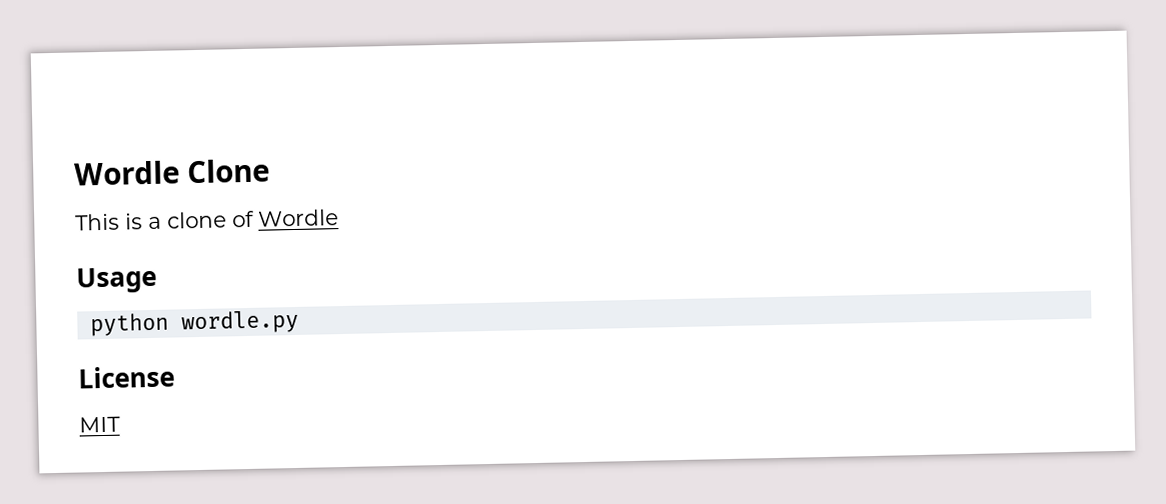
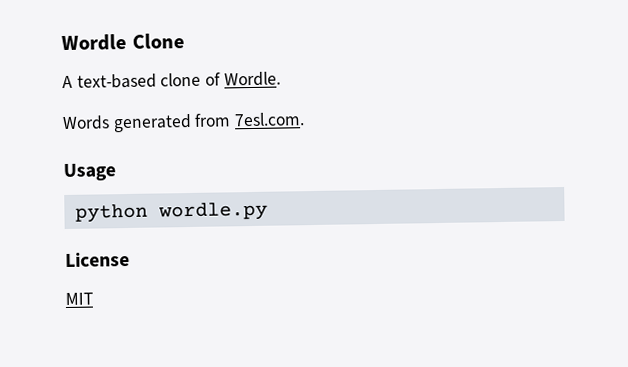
[75,209,339,231] This is a clone of Wordle -> [62,71,281,89] [62,112,306,133] A text-based clone of Wordle. // Words generated from 7esl.com.

